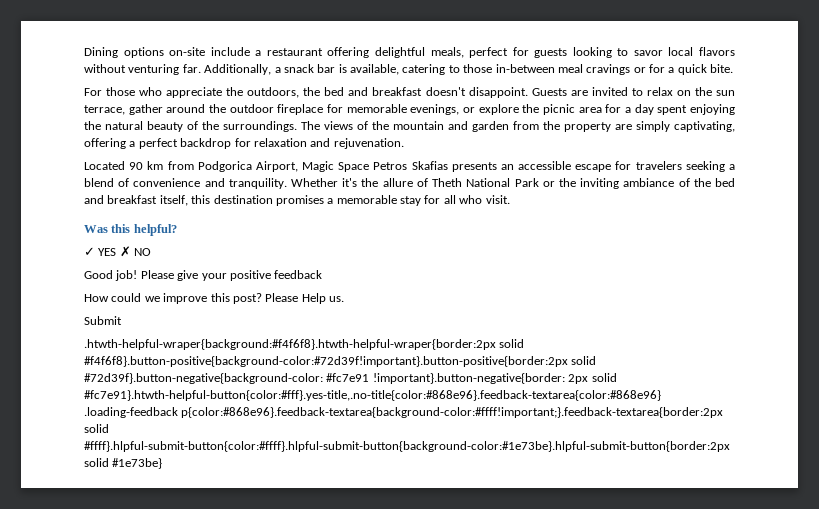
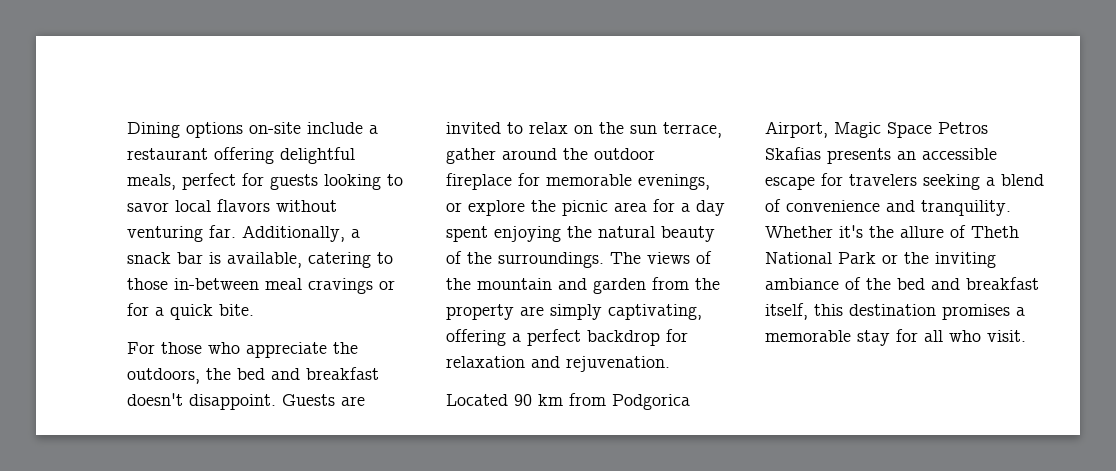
[84,224,177,236] [84,246,152,257] [84,270,323,281] [84,293,344,304] [84,316,122,325] [84,339,525,350] [84,356,597,367] [84,373,617,384] [84,390,661,401] [84,407,724,418] [84,424,109,433] [84,441,730,452] [84,458,163,469] // Was this helpful? // ✓ YES ✗ NO // Good job! Please give your positive feedback // How could we improve this post? Please Help us. // Submit // .htwth-helpful-wraper{background:#f4f6f8}.htwth-helpful-wraper{border:2px solid #f4f6f8}.button-positive{background-color:#72d39f!important}.button-positive{border:2px solid #72d39f}.button-negative{background-color: #fc7e91 !important}.button-negative{border: 2px solid #fc7e91}.htwth-helpful-button{color:#fff}.yes-title,.no-title{color:#868e96}.feedback-textarea{color:#868e96} .loading-feedback p{color:#868e96}.feedback-textarea{background-color:#ffff!important;}.feedback-textarea{border:2px solid #ffff}.hlpful-submit-button{color:#ffff}.hlpful-submit-button{background-color:#1e73be}.hlpful-submit-button{border:2px solid #1e73be} -> (1026, 336) none

